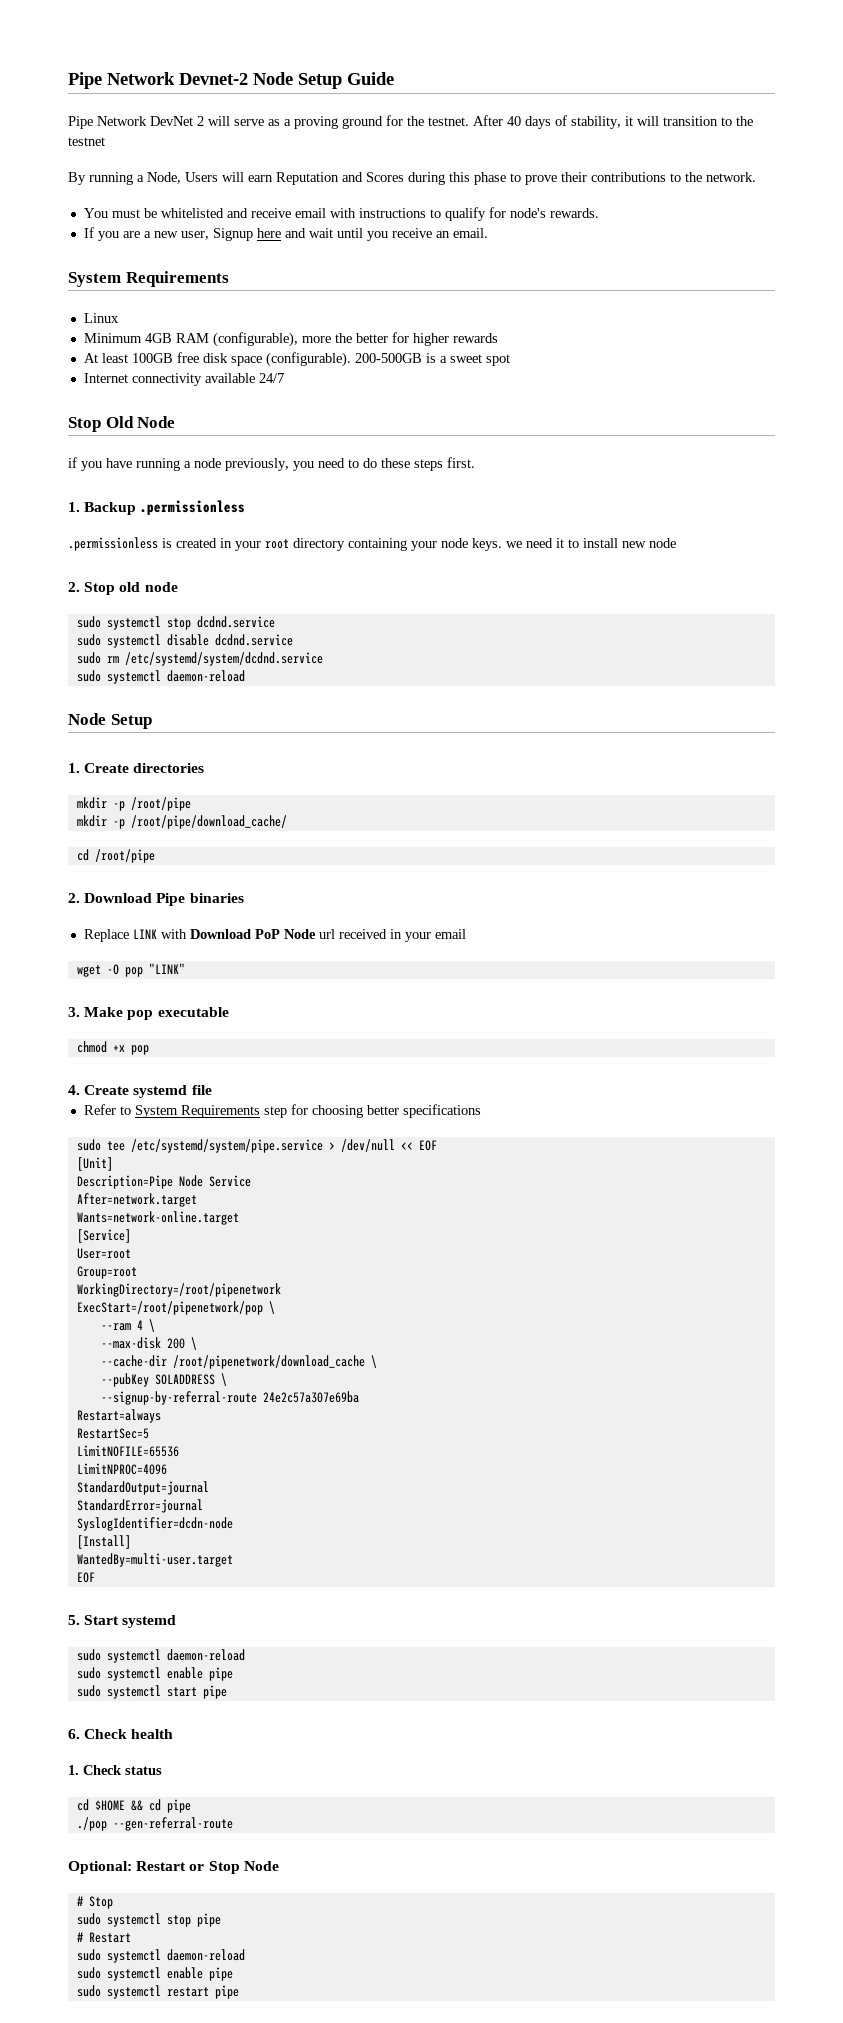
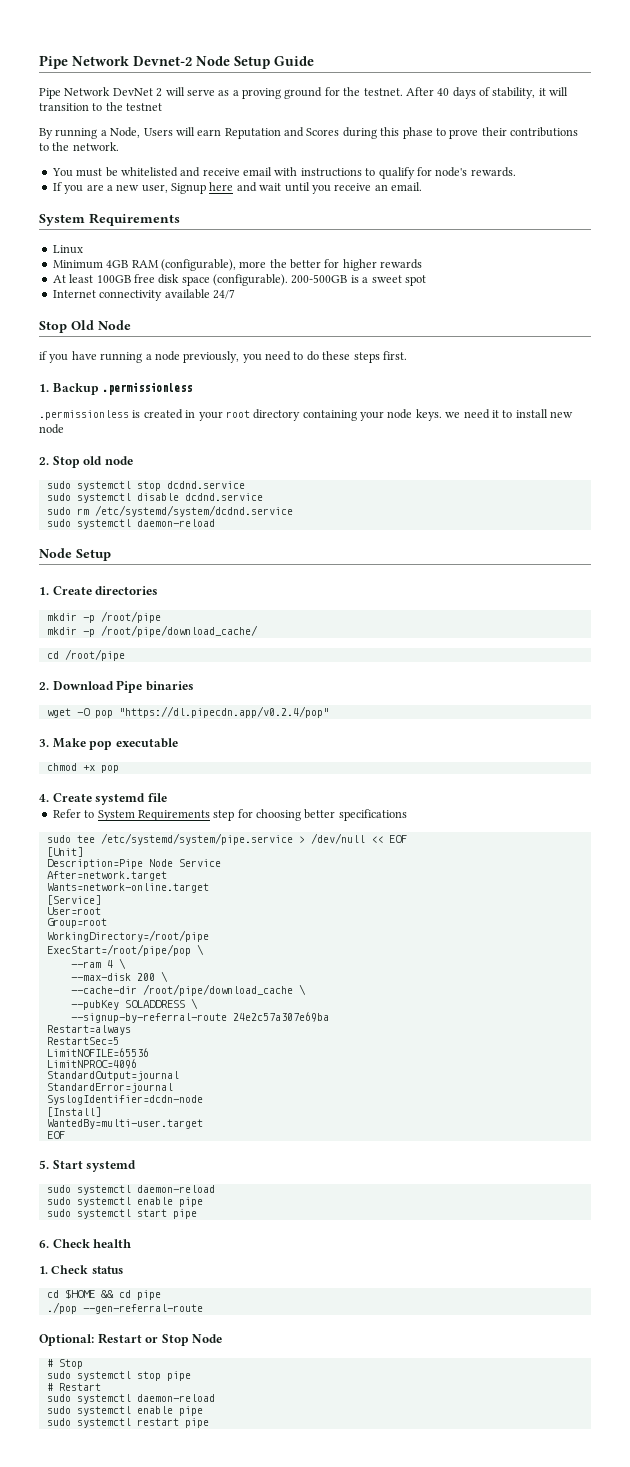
[83,929,466,942] // Replace LINK with Download PoP Node url received in your email -> (194, 686) none
[148,963,185,974] "LINK" -> [118,706,329,718] "https://dl.pipecdn.app/v0.2.4/pop"
[76,1283,281,1297] [76,1301,263,1315] WorkingDirectory=/root/pipenetwork // ExecStart=/root/pipenetwork/pop -> [46,930,209,942] [46,944,191,956] WorkingDirectory=/root/pipe // ExecStart=/root/pipe/pop
[172,1355,365,1369] /root/pipenetwork/download_cache -> [142,984,293,996] /root/pipe/download_cache

